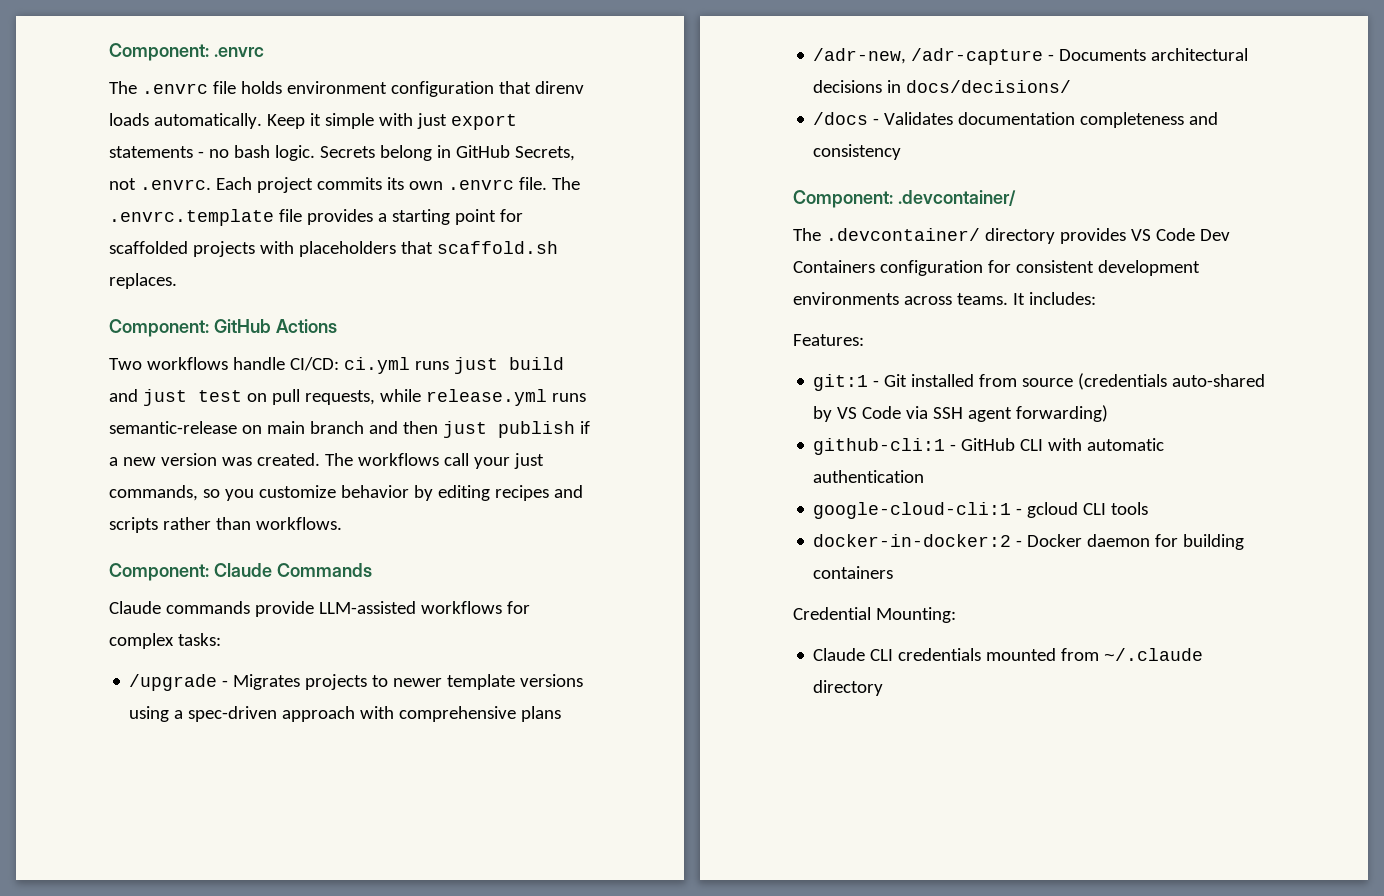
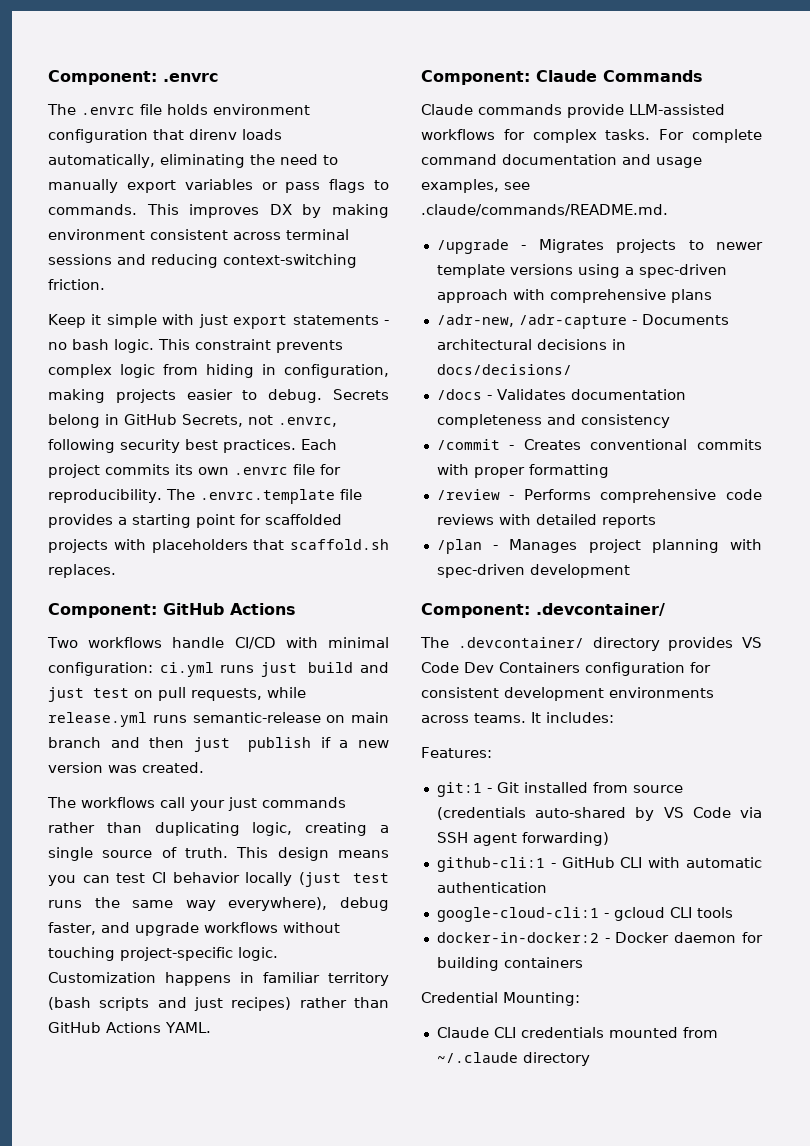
[153,113,262,129] automatically. -> [48,154,338,168] [48,179,389,193] [48,204,389,218] [48,229,349,240] [48,254,357,268] [48,279,105,290] automatically, eliminating the need to manually export variables or pass flags to commands. This improves DX by making environment consistent across terminal sessions and reducing context-switching friction. //
(315, 153) none -> [158,339,343,353] [48,364,389,378] [48,389,323,403] This constraint prevents complex logic from hiding in configuration, making projects easier to debug.
[139,179,211,190] .envrc. -> [278,417,337,427] [48,439,296,453] .envrc, following security best practices.
[518,177,547,190] file. -> [293,464,341,475] [48,489,162,503] file for reproducibility.
[289,357,339,371] CI/CD: -> [234,637,389,649] [48,662,153,676] CI/CD with minimal configuration:
(320, 459) none -> (204, 767) //
[109,485,583,501] [109,517,342,533] commands, so you customize behavior by editing recipes and scripts rather than workflows. -> [262,797,346,808] [48,822,389,836] [48,847,389,861] [48,872,389,887] [48,897,389,911] [48,922,340,936] [48,947,278,961] [48,972,389,986] [48,997,390,1011] [48,1022,211,1033] commands rather than duplicating logic, creating a single source of truth. This design means you can test CI behavior locally (just test runs the same way everywhere), debug faster, and upgrade workflows without touching project-specific logic. Customization happens in familiar territory (bash scripts and just recipes) rather than GitHub Actions YAML.
[177,633,221,646] tasks: -> [605,129,762,143] [421,154,702,168] [421,179,530,193] [421,204,668,216] tasks. For complete command documentation and usage examples, see .claude/commands/README.md.
(902, 152) none -> [436,439,762,450] [436,464,609,478] [436,489,762,503] [436,514,656,528] [436,539,762,554] [436,564,630,578] // /commit - Creates conventional commits with proper formatting // /review - Performs comprehensive code reviews with detailed reports // /plan - Manages project planning with spec-driven development

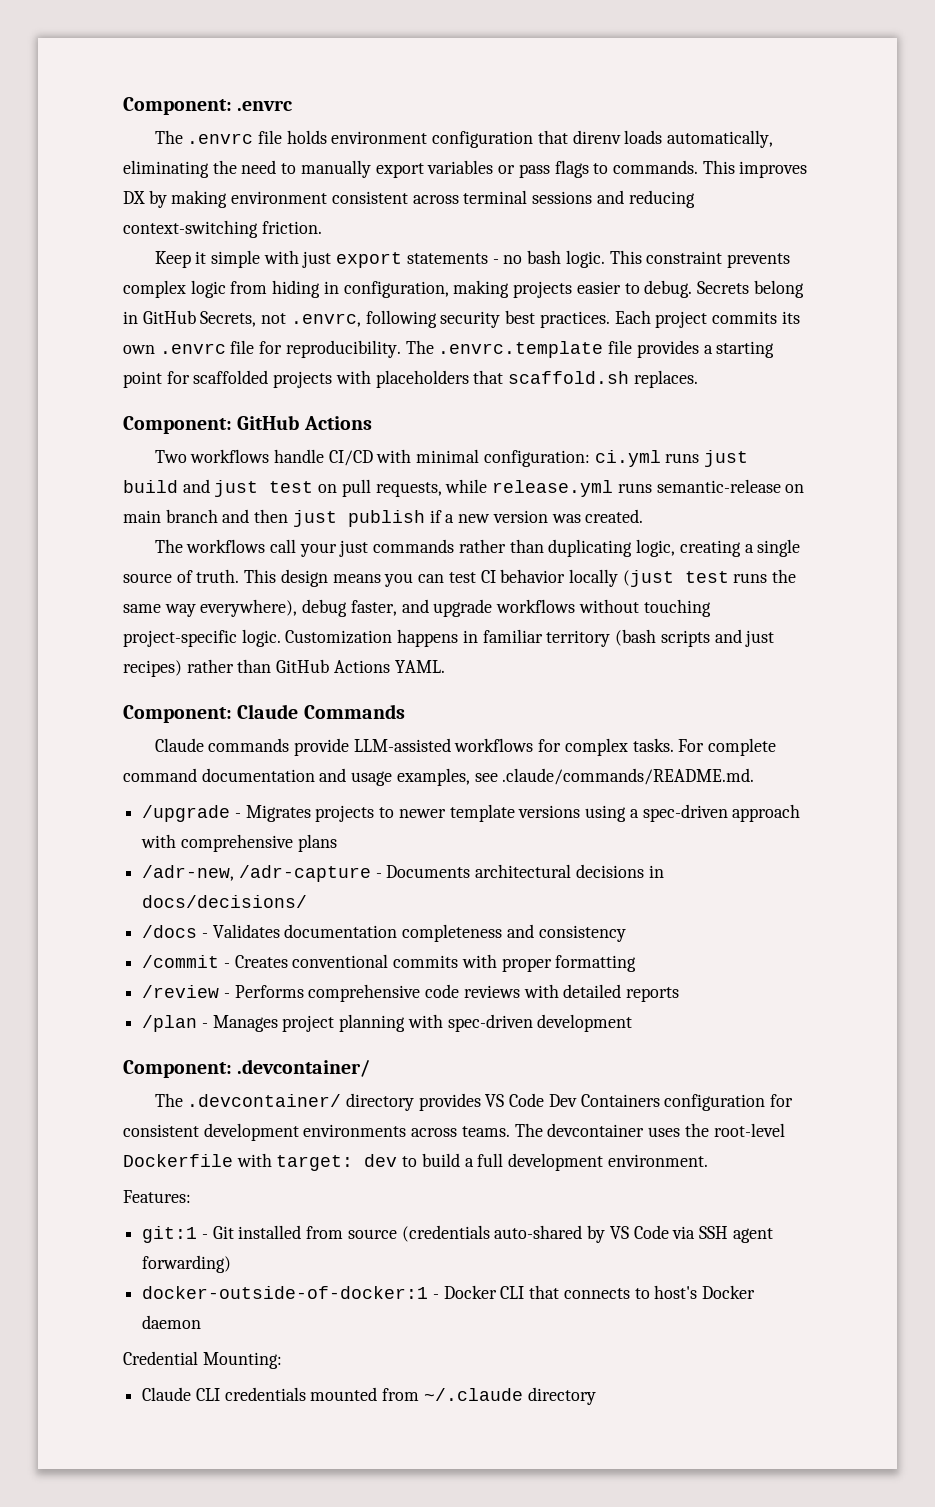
[531,712,614,723] It includes: -> [514,1123,785,1137] [123,1153,708,1171] The devcontainer uses the root-level Dockerfile with target: dev to build a full development environment.
[436,857,762,872] [436,882,547,893] [436,907,733,922] [436,932,763,943] [436,957,583,971] github-cli:1 - GitHub CLI with automatic authentication // google-cloud-cli:1 - gcloud CLI tools // docker-in-docker:2 - Docker daemon for building containers -> [142,1285,756,1299] [142,1315,202,1329] docker-outside-of-docker:1 - Docker CLI that connects to host's Docker daemon

